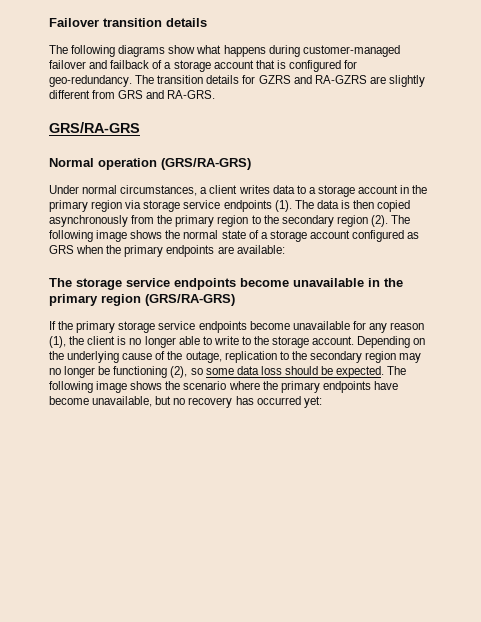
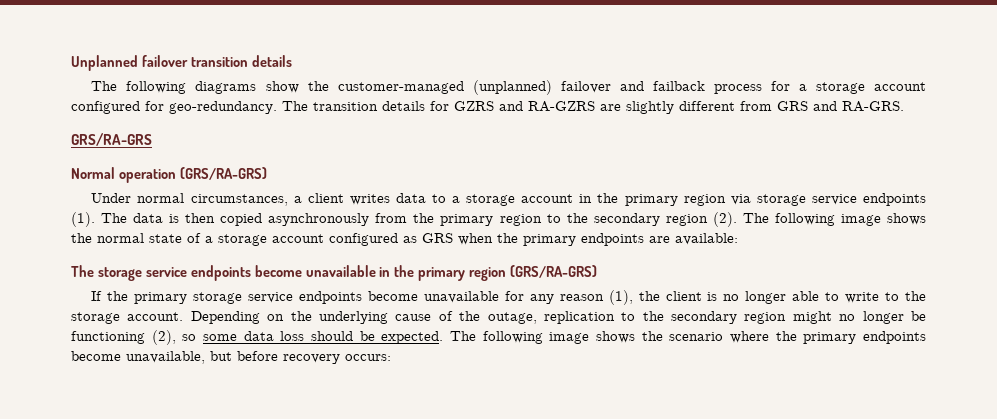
[49,18,99,27] Failover -> [71,55,188,71] Unplanned failover
[196,45,400,57] what happens during customer-managed -> [307,80,552,95] the customer-managed (unplanned)
[152,60,286,72] of a storage account that is -> [713,81,926,94] process for a storage account
[399,353,422,363] may -> [792,311,832,324] might
[373,381,398,390] have -> (926, 337) none
[173,396,322,408] no recovery has occurred yet: -> [237,351,391,364] before recovery occurs:

